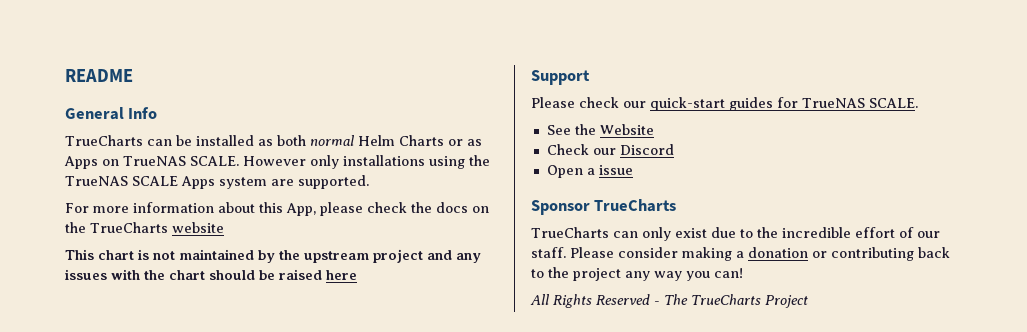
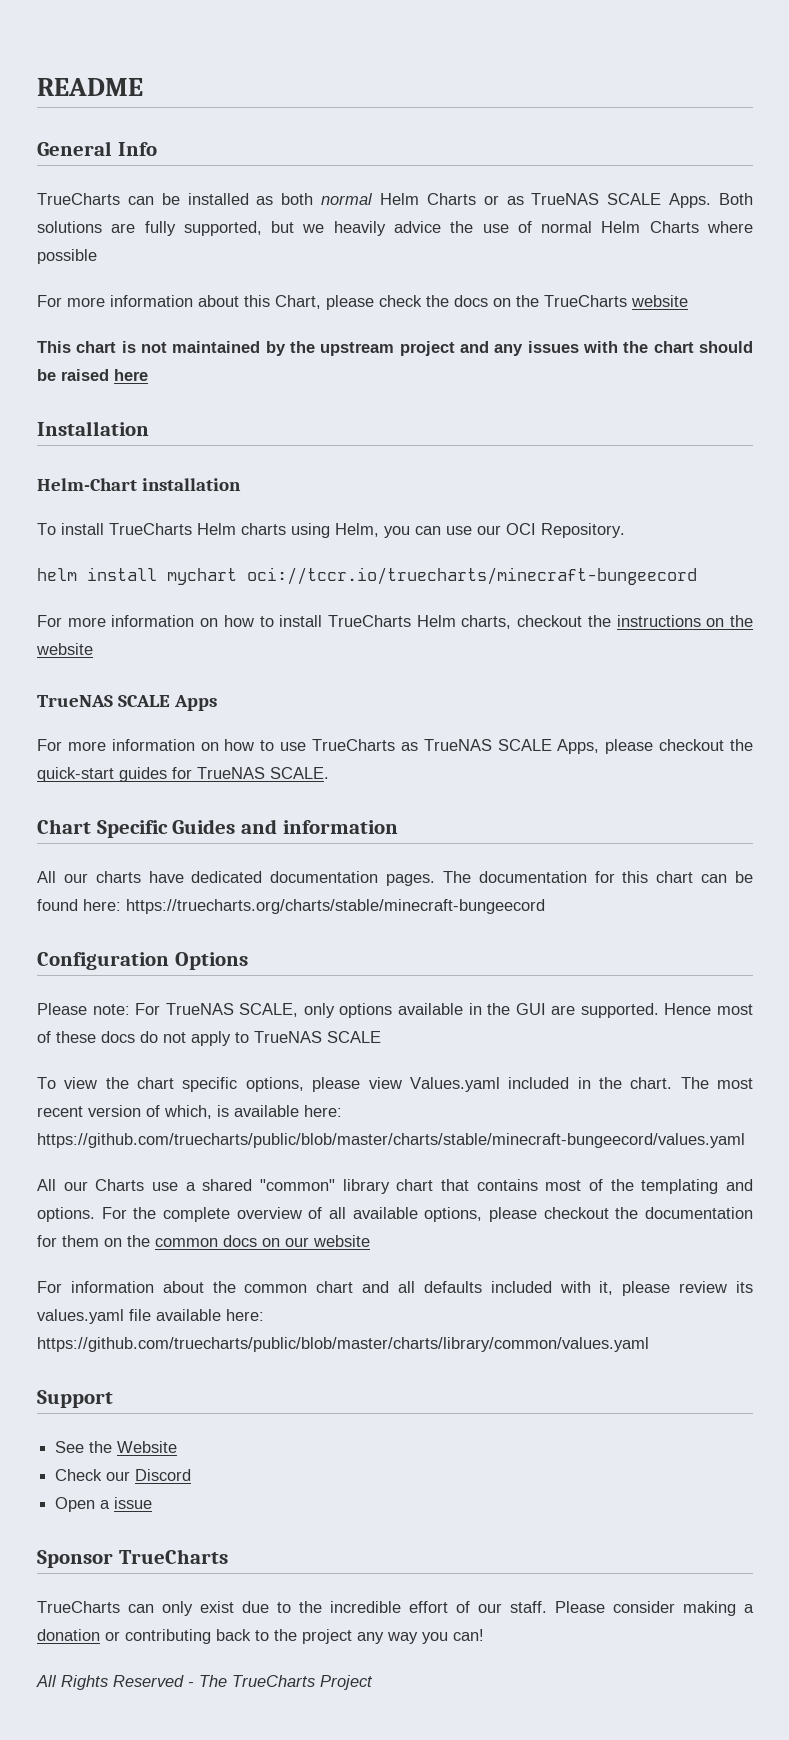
[64,155,490,169] [65,175,369,189] Apps on TrueNAS SCALE. However only installations using the TrueNAS SCALE Apps system are supported. -> [531,193,753,208] [37,221,754,236] [37,249,97,264] TrueNAS SCALE Apps. Both solutions are fully supported, but we heavily advice the use of normal Helm Charts where possible
[286,203,316,216] App, -> [275,295,321,309] Chart,
[531,70,590,85] [531,97,646,108] Support // Please check our -> [37,421,149,436] [37,478,242,491] [37,523,625,538] [37,567,697,585] [37,615,753,629] [36,643,93,655] [37,695,218,711] [37,739,753,754] Installation // Helm-Chart installation // To install TrueCharts Helm charts using Helm, you can use our OCI Repository. // helm install mychart oci://tccr.io/truecharts/minecraft-bungeecord // For more information on how to install TrueCharts Helm charts, checkout the instructions on the website // TrueNAS SCALE Apps // For more information on how to use TrueCharts as TrueNAS SCALE Apps, please checkout the
(918, 103) none -> [37,819,398,838] [37,871,753,886] [37,899,545,914] [37,952,248,970] [37,1003,753,1018] [37,1031,381,1046] [37,1077,754,1092] [37,1105,342,1119] [37,1133,745,1148] [37,1179,753,1194] [37,1207,753,1222] [37,1235,370,1247] [37,1281,753,1296] [37,1309,264,1324] [37,1337,649,1352] [37,1390,113,1408] // Chart Specific Guides and information // All our charts have dedicated documentation pages. The documentation for this chart can be found here: https://truecharts.org/charts/stable/minecraft-bungeecord // Configuration Options // Please note: For TrueNAS SCALE, only options available in the GUI are supported. Hence most of these docs do not apply to TrueNAS SCALE // To view the chart specific options, please view Values.yaml included in the chart. The most recent version of which, is available here: https://github.com/truecharts/public/blob/master/charts/stable/minecraft-bungeecord/values.yaml // All our Charts use a shared "common" library chart that contains most of the templating and options. For the complete overview of all available options, please checkout the documentation for them on the common docs on our website // For information about the common chart and all defaults included with it, please review its values.yaml file available here: https://github.com/truecharts/public/blob/master/charts/library/common/values.yaml // Support

